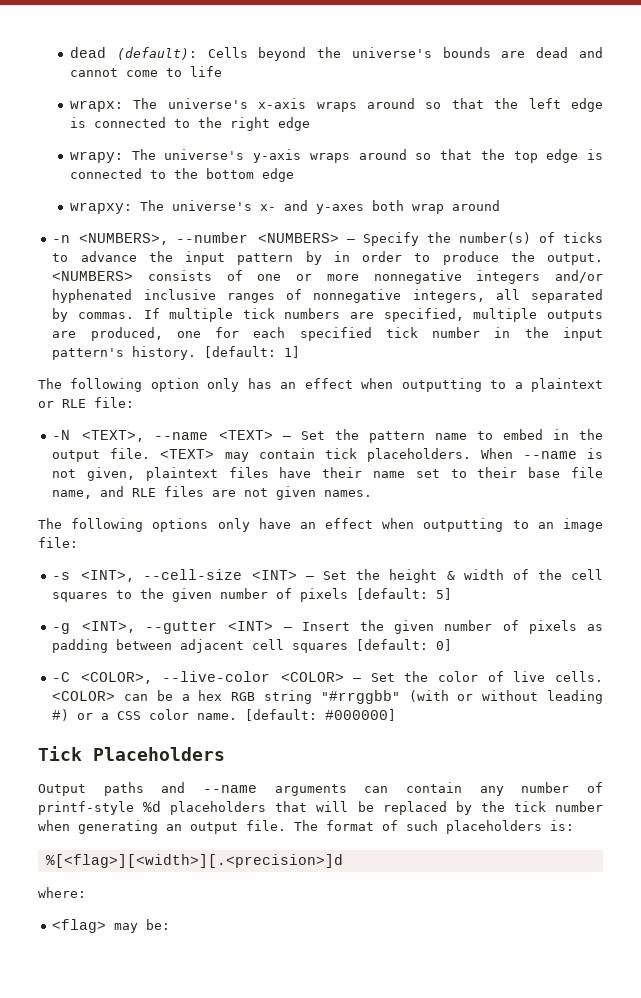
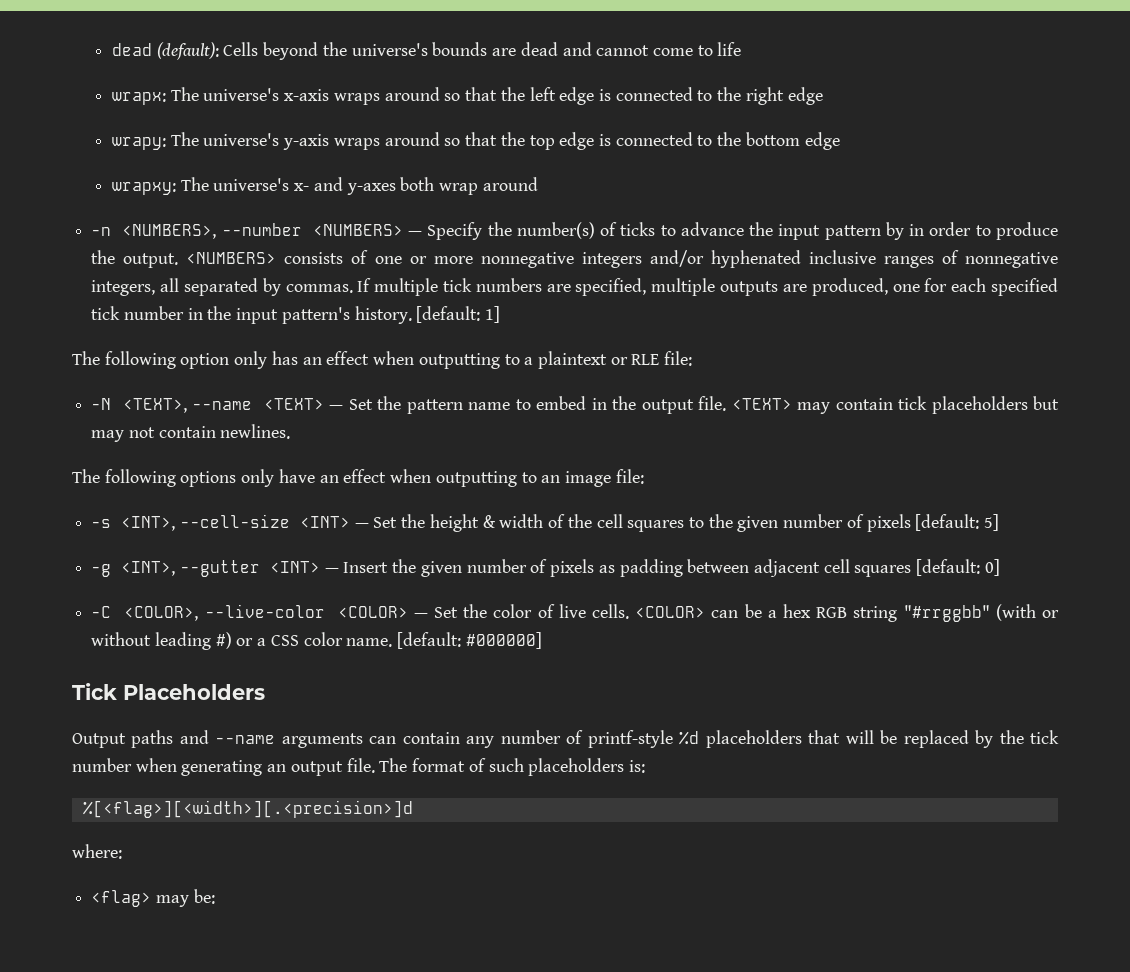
[366,448,603,462] [52,467,603,481] [52,486,373,500] placeholders. When --name is not given, plaintext files have their name set to their base file name, and RLE files are not given names. -> [931,396,1060,414] [91,424,291,442] placeholders but may not contain newlines.

